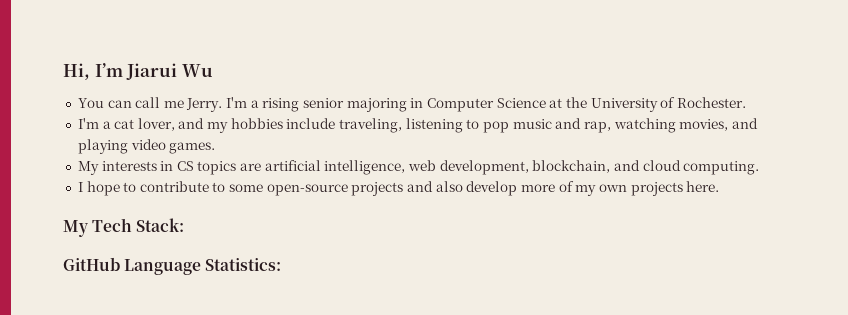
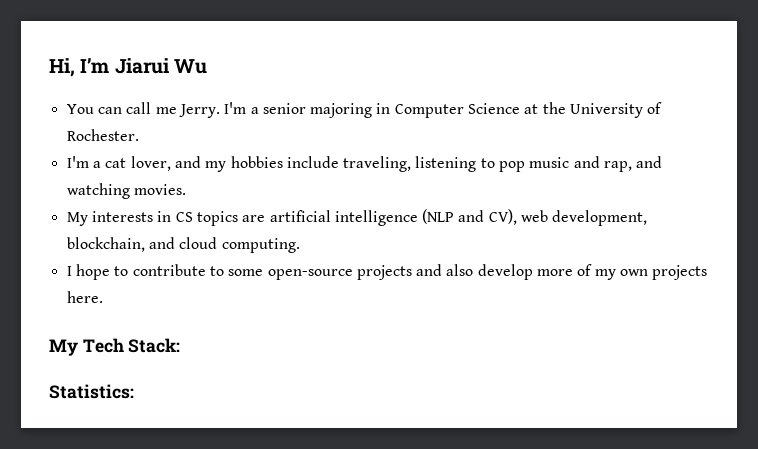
[262,98,300,112] rising -> (259, 110) none
[613,118,758,133] [77,139,216,154] watching movies, and playing video games. -> [636,156,663,168] [66,183,186,199] and watching movies.
[324,160,406,175] intelligence, -> [334,209,517,226] intelligence (NLP and CV),
[63,257,202,275] GitHub Language -> (181, 345) none

